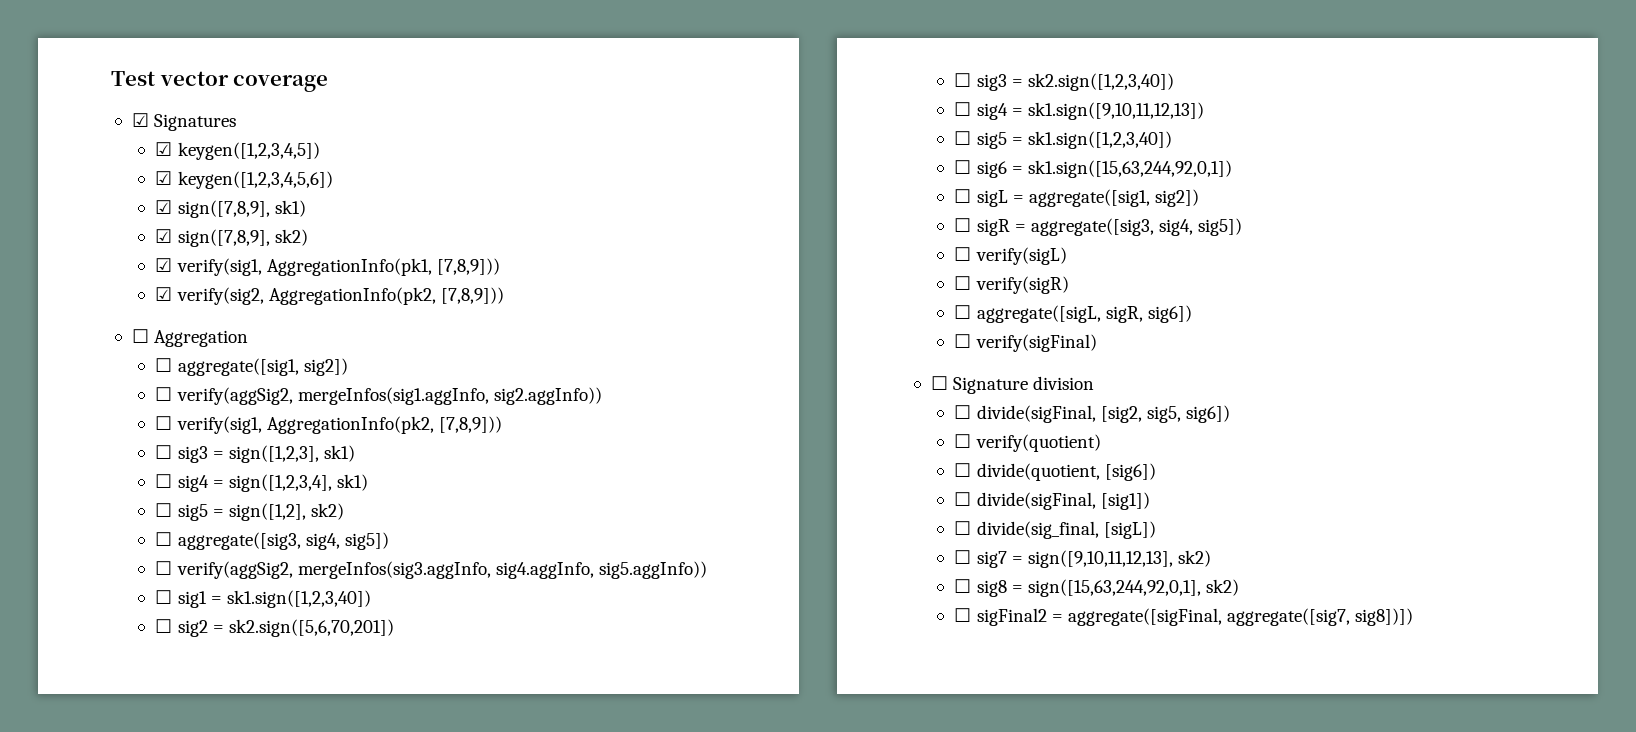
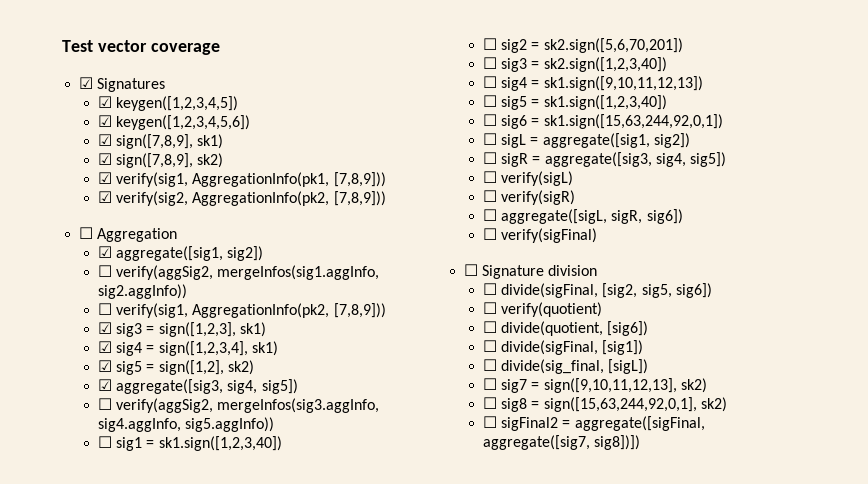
[155,358,173,372] ☐ -> [97,246,112,258] ☑
[155,445,173,459] ☐ -> [97,322,112,334] ☑
[155,474,173,488] ☐ -> [97,341,112,353] ☑
[155,503,173,517] ☐ -> [97,360,112,372] ☑
[155,532,173,546] ☐ -> [97,379,112,391] ☑

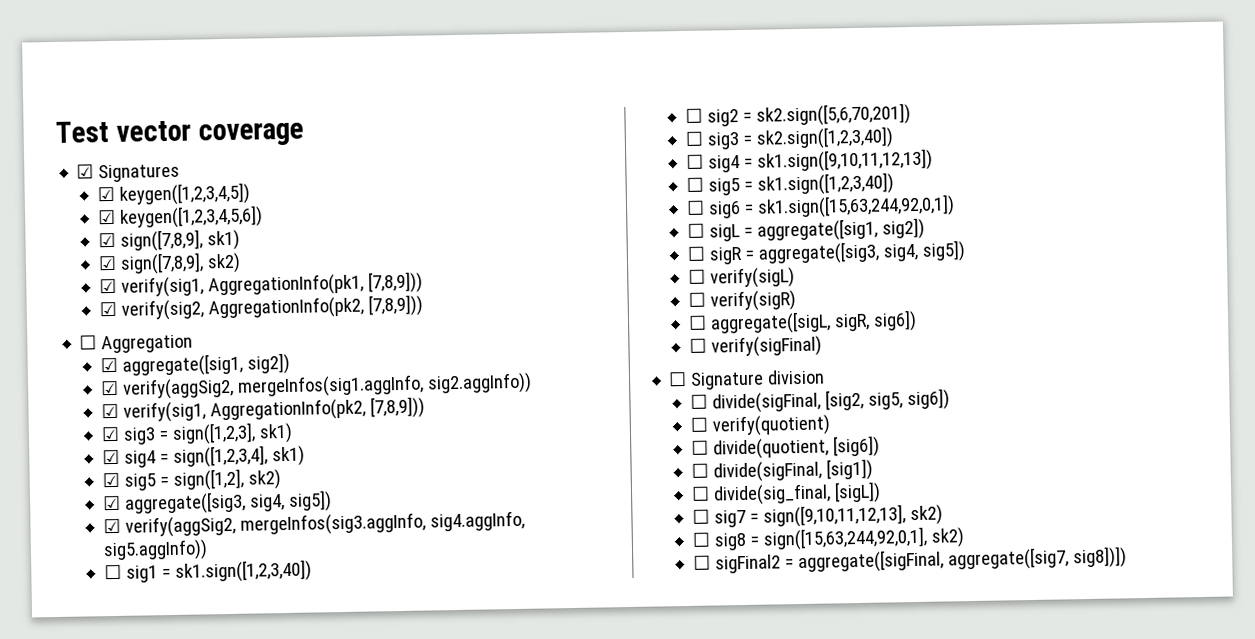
[97,265,112,277] ☐ -> [99,380,119,396] ☑
[97,303,112,315] ☐ -> [100,403,119,419] ☑
[97,398,112,410] ☐ -> [102,518,121,534] ☑

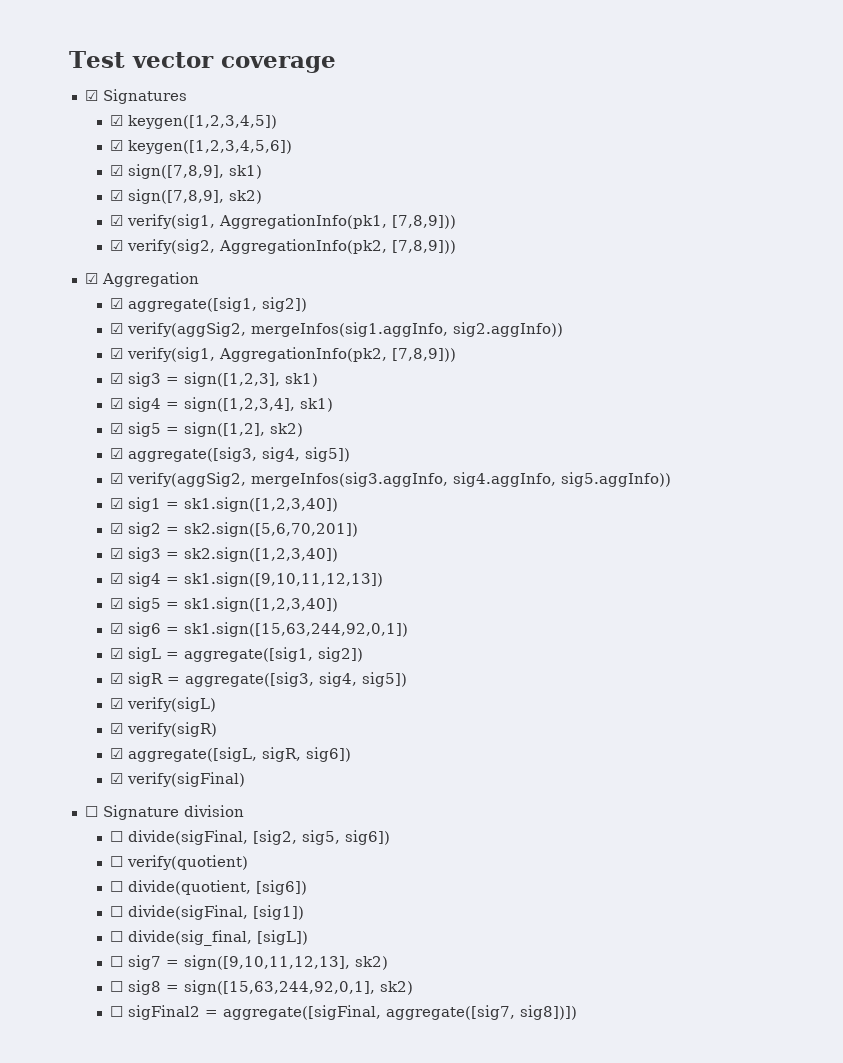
[79,335,98,350] ☐ -> [84,273,98,284] ☑
[103,564,122,580] ☐ -> [110,498,124,509] ☑
[684,108,703,123] ☐ -> [110,523,124,534] ☑
[684,131,703,146] ☐ -> [110,548,124,559] ☑
[685,154,704,169] ☐ -> [110,573,124,584] ☑
[685,177,704,192] ☐ -> [110,598,124,609] ☑
[685,200,705,215] ☐ -> [110,623,124,634] ☑
[686,223,705,238] ☐ -> [110,648,124,659] ☑
[686,246,705,261] ☐ -> [110,673,124,684] ☑
[687,269,706,284] ☐ -> [110,698,124,709] ☑
[687,292,706,307] ☐ -> [110,723,124,734] ☑
[687,315,707,330] ☐ -> [110,748,124,759] ☑
[688,338,707,353] ☐ -> [110,773,124,784] ☑

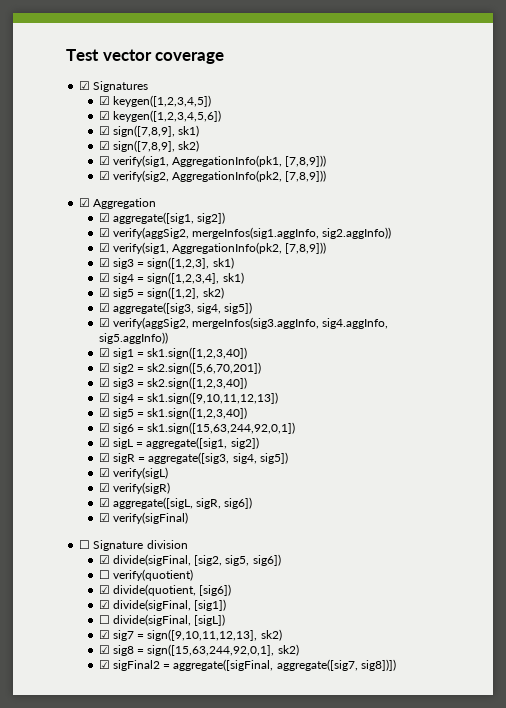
[110,831,124,842] ☐ -> [98,555,110,564] ☑
[110,881,124,892] ☐ -> [98,585,110,594] ☑
[110,906,124,917] ☐ -> [98,600,110,609] ☑
[128,930,253,946] divide(sig_final, -> [112,614,191,626] divide(sigFinal,
[110,956,124,967] ☐ -> [98,630,110,639] ☑
[110,981,124,992] ☐ -> [98,645,110,654] ☑
[110,1006,124,1017] ☐ -> [98,660,110,669] ☑

